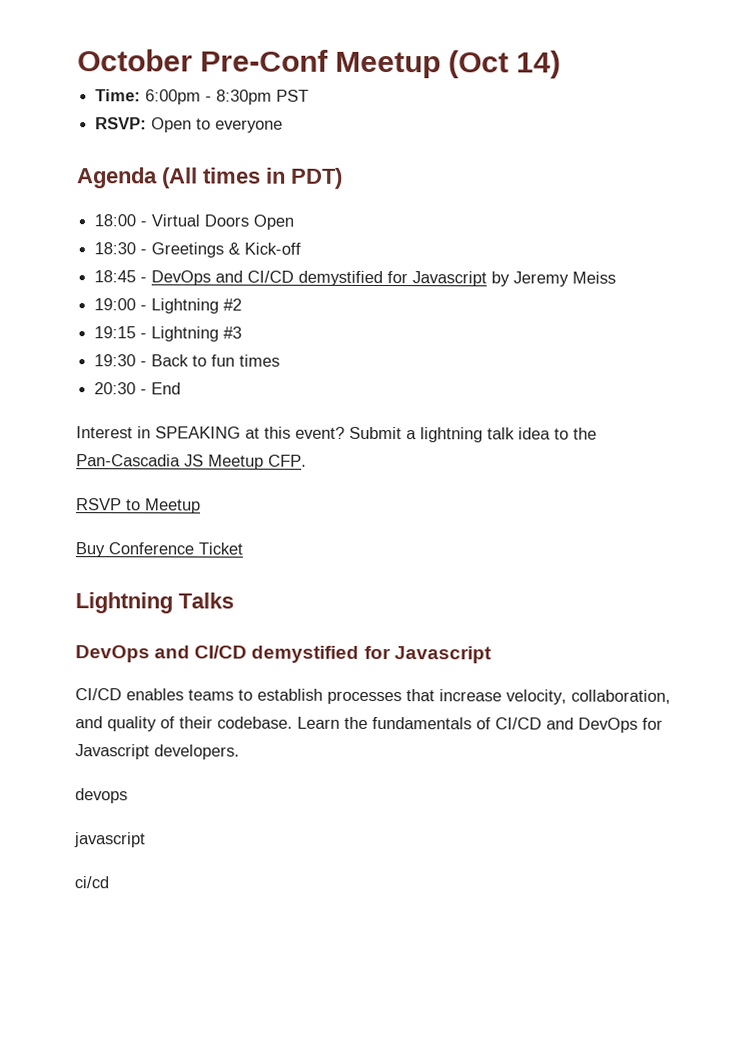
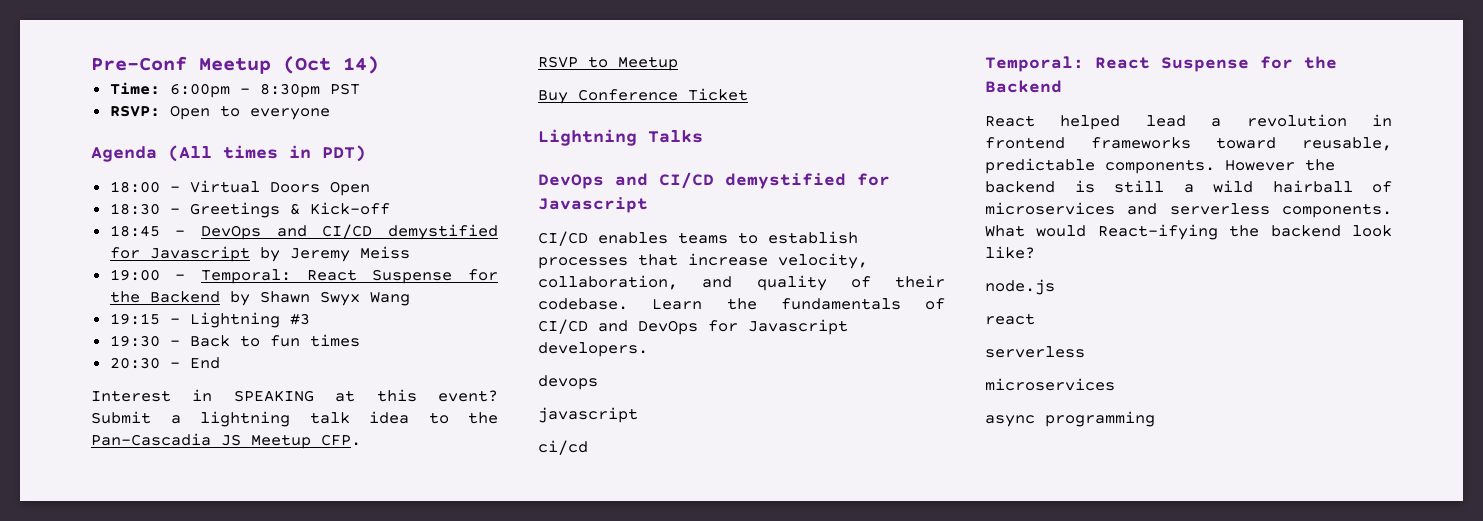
[77,49,193,72] October -> (91, 63) none
[151,298,243,314] Lightning #2 -> [201,269,498,284] [109,291,410,306] Temporal: React Suspense for the Backend by Shawn Swyx Wang
(109, 882) none -> [985,56,1337,72] [985,80,1062,93] [985,114,1392,130] [985,137,1392,151] [985,158,1335,174] [985,180,1392,193] [985,202,1392,218] [985,224,1392,240] [985,246,1035,259] [985,279,1055,295] [985,313,1035,325] [985,346,1085,358] [985,378,1115,391] [985,411,1155,427] // Temporal: React Suspense for the Backend // React helped lead a revolution in frontend frameworks toward reusable, predictable components. However the backend is still a wild hairball of microservices and serverless components. What would React-ifying the backend look like? // node.js // react // serverless // microservices // async programming

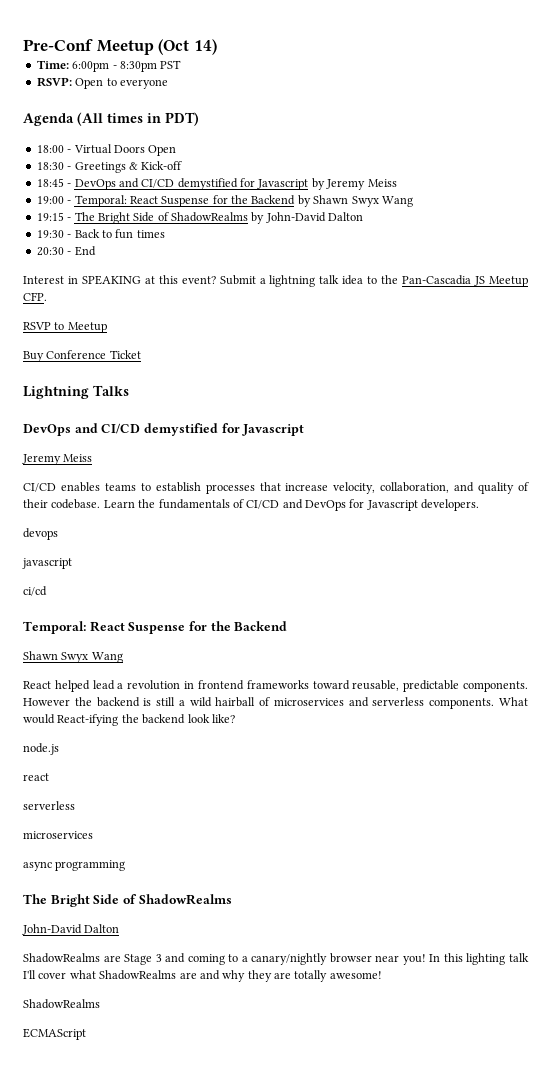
[189,312,310,328] Lightning #3 -> [74,212,364,224] The Bright Side of ShadowRealms by John-David Dalton
(648, 205) none -> [22,454,93,465] // Jeremy Meiss
(1062, 86) none -> [23,651,123,663] // Shawn Swyx Wang
(1155, 419) none -> [23,894,232,907] [22,924,120,935] [23,953,530,965] [23,970,382,982] [23,999,100,1009] [23,1028,86,1040] // The Bright Side of ShadowRealms // John-David Dalton // ShadowRealms are Stage 3 and coming to a canary/nightly browser near you! In this lighting talk I'll cover what ShadowRealms are and why they are totally awesome! // ShadowRealms // ECMAScript

